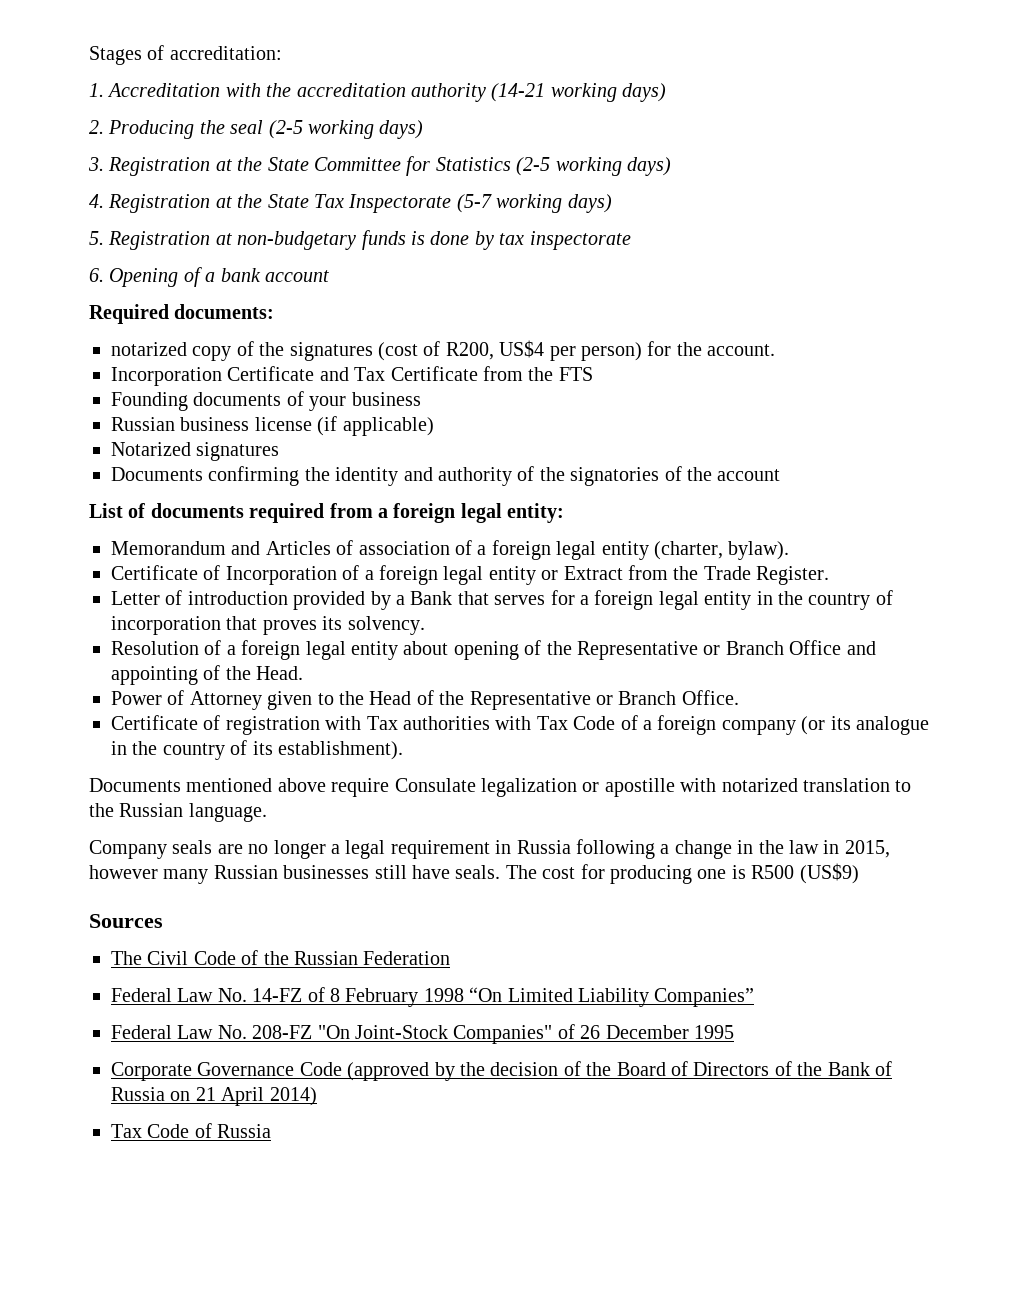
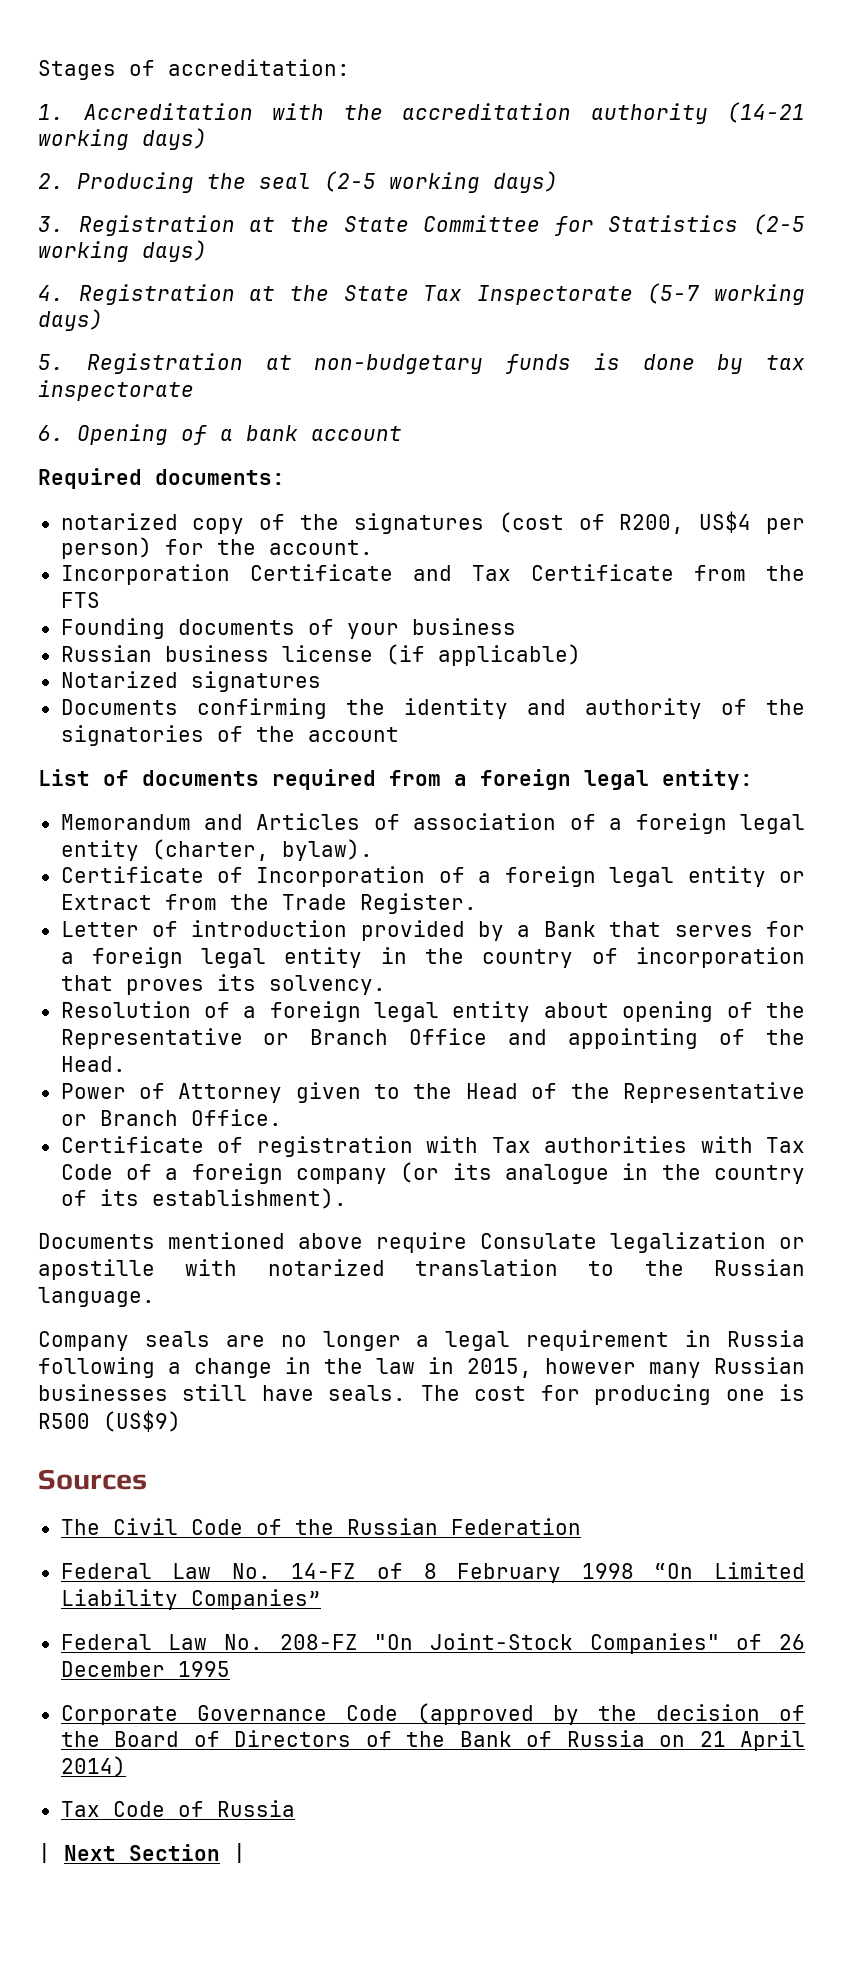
(272, 1131) none -> [38,1843,246,1863] // | Next Section |

